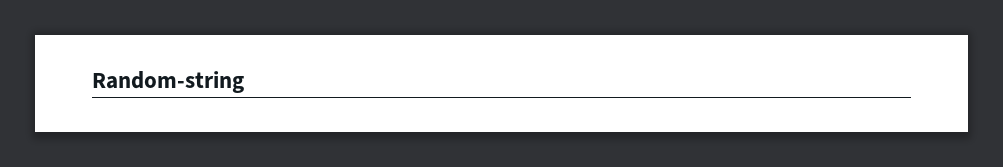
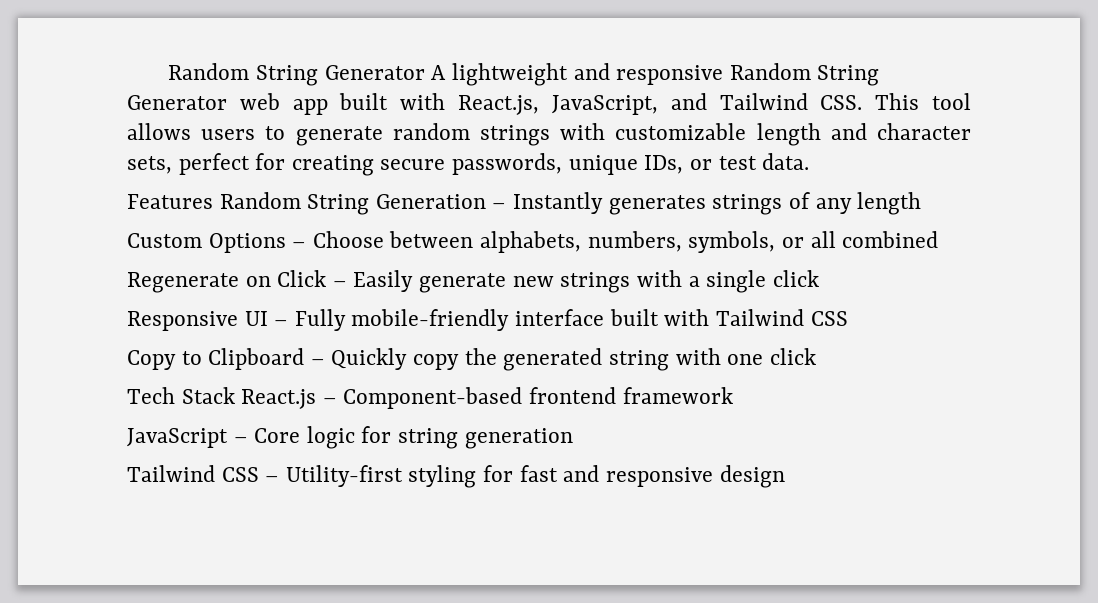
[92,71,244,93] Random-string -> [168,63,880,86] [127,93,972,115] [127,123,971,146] [127,153,810,176] [127,192,922,215] [127,231,939,253] [127,270,819,293] [127,309,848,331] [127,348,816,371] [127,387,733,409] [127,426,573,449] [127,465,785,488] Random String Generator A lightweight and responsive Random String Generator web app built with React.js, JavaScript, and Tailwind CSS. This tool allows users to generate random strings with customizable length and character sets, perfect for creating secure passwords, unique IDs, or test data. // Features Random String Generation – Instantly generates strings of any length // Custom Options – Choose between alphabets, numbers, symbols, or all combined // Regenerate on Click – Easily generate new strings with a single click // Responsive UI – Fully mobile-friendly interface built with Tailwind CSS // Copy to Clipboard – Quickly copy the generated string with one click // Tech Stack React.js – Component-based frontend framework // JavaScript – Core logic for string generation // Tailwind CSS – Utility-first styling for fast and responsive design

